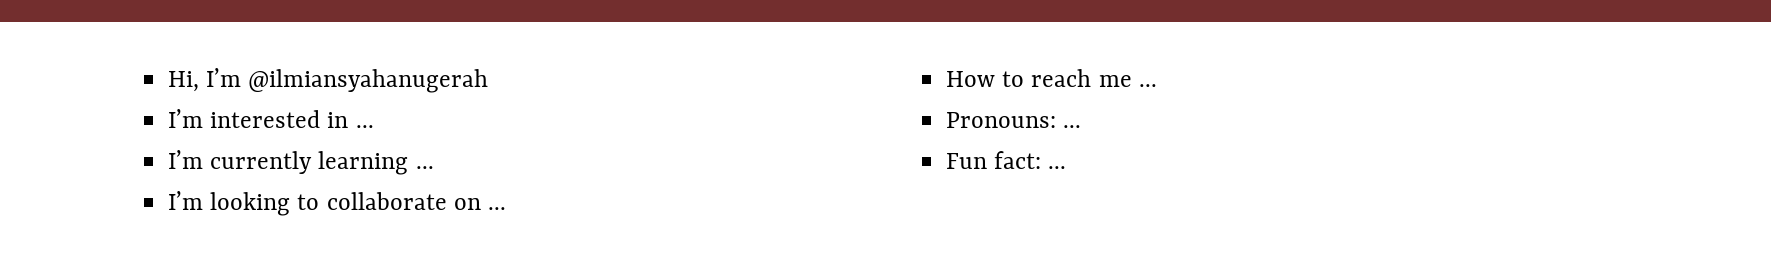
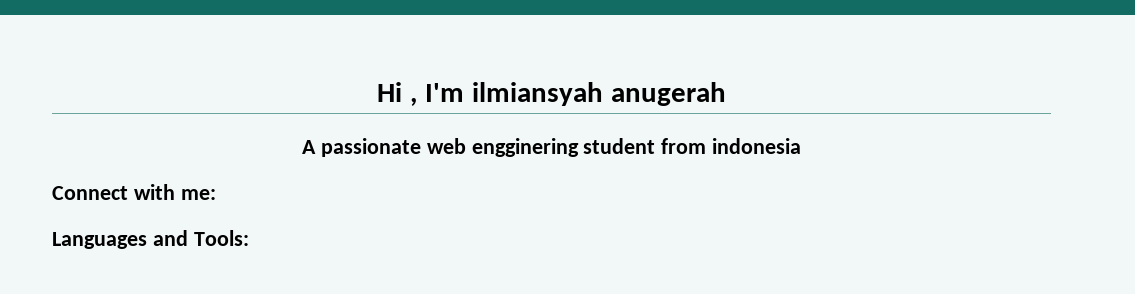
[168,68,489,93] [168,109,374,128] [168,150,434,175] [168,191,506,216] [946,69,1157,87] [946,112,1082,128] [946,151,1067,169] Hi, I’m @ilmiansyahanugerah // I’m interested in ... // I’m currently learning ... // I’m looking to collaborate on ... // How to reach me ... // Pronouns: ... // Fun fact: ... -> [377,82,726,106] [302,138,801,157] [52,184,216,200] [52,230,249,249] Hi , I'm ilmiansyah anugerah // A passionate web engginering student from indonesia // Connect with me: // Languages and Tools:

